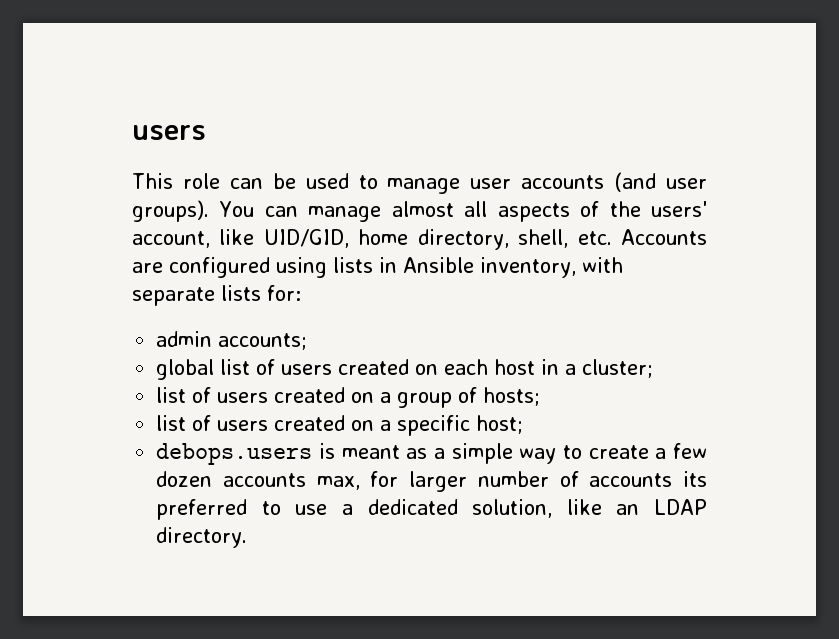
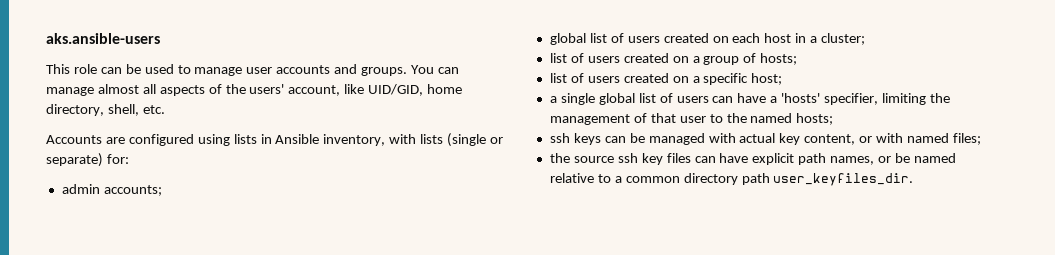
[132,125,206,140] users -> [46,33,160,44] aks.ansible-users
[614,172,707,192] [132,200,209,222] (and user groups). -> [334,64,408,76] and groups.
(612, 238) none -> (165, 109) //
[132,285,261,306] separate lists -> [420,133,504,147] [46,153,103,167] lists (single or separate)
[156,443,707,465] [156,471,708,492] [156,499,708,520] [156,527,248,548] debops.users is meant as a simple way to create a few dozen accounts max, for larger number of accounts its preferred to use a dedicated solution, like an LDAP directory. -> [549,93,950,105] [549,113,834,125] [549,133,981,145] [549,153,956,165] [549,173,914,186] a single global list of users can have a 'hosts' specifier, limiting the management of that user to the named hosts; // ssh keys can be managed with actual key content, or with named files; // the source ssh key files can have explicit path names, or be named relative to a common directory path user_keyfiles_dir.

